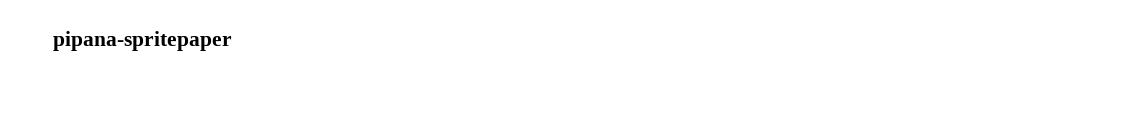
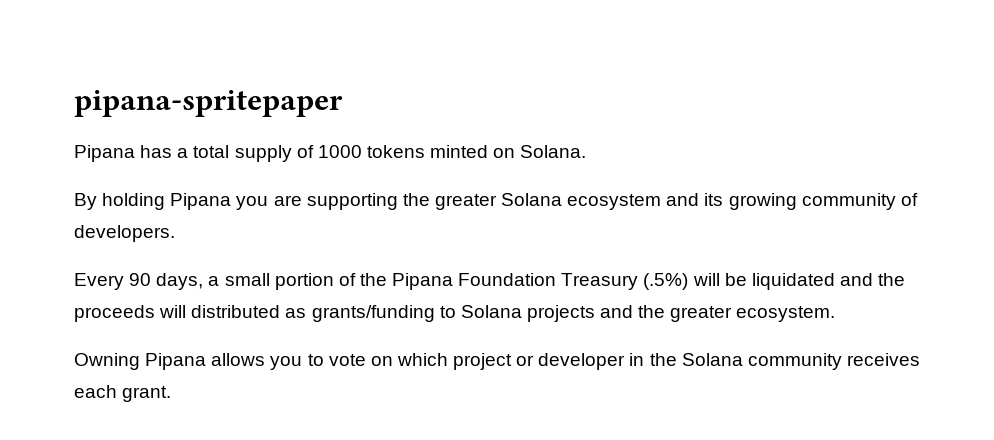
(232, 41) none -> [74,145,587,162] [74,193,918,210] [74,225,175,242] [74,273,906,290] [74,305,836,322] [74,353,920,370] [74,385,172,402] // Pipana has a total supply of 1000 tokens minted on Solana. // By holding Pipana you are supporting the greater Solana ecosystem and its growing community of developers. // Every 90 days, a small portion of the Pipana Foundation Treasury (.5%) will be liquidated and the proceeds will distributed as grants/funding to Solana projects and the greater ecosystem. // Owning Pipana allows you to vote on which project or developer in the Solana community receives each grant.

